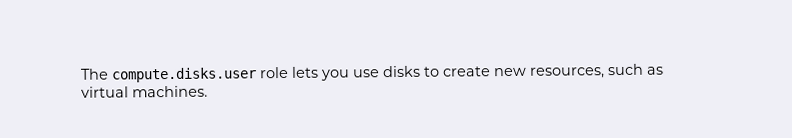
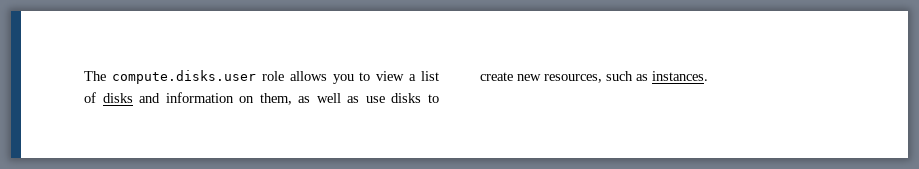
[291,66,350,81] lets you -> [289,71,439,84] [84,92,360,105] allows you to view a list of disks and information on them, as well as
[81,85,208,98] virtual machines. -> [652,71,708,81] instances.

